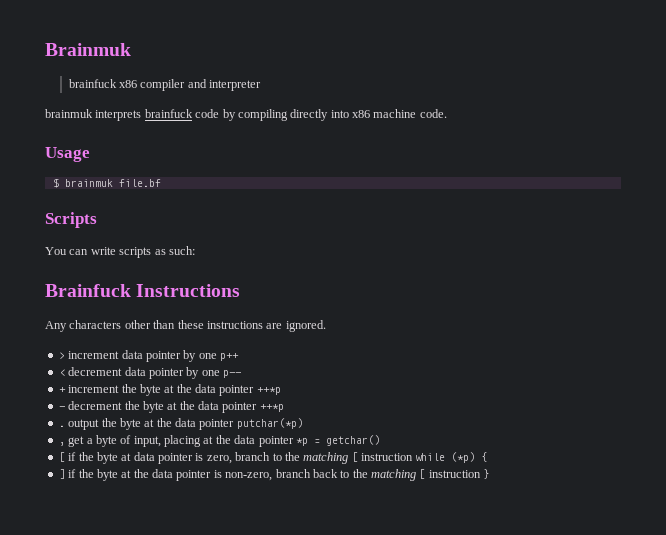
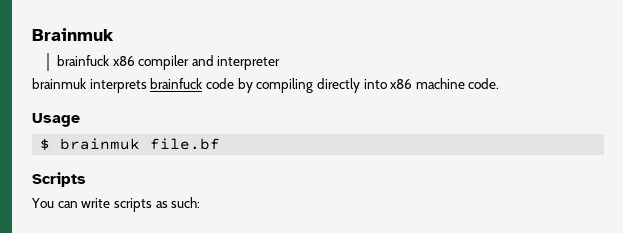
[45,284,241,297] [45,320,326,332] [58,350,239,362] [58,367,241,379] [58,384,281,396] [58,401,284,413] [58,418,303,430] [58,435,380,447] [58,452,488,464] [58,469,490,481] // Brainfuck Instructions // Any characters other than these instructions are ignored. // > increment data pointer by one p++ // < decrement data pointer by one p-- // + increment the byte at the data pointer ++*p // - decrement the byte at the data pointer ++*p // . output the byte at the data pointer putchar(*p) // , get a byte of input, placing at the data pointer *p = getchar() // [ if the byte at data pointer is zero, branch to the matching [ instruction while (*p) { // ] if the byte at the data pointer is non-zero, branch back to the matching [ instruction } -> (201, 202) none

